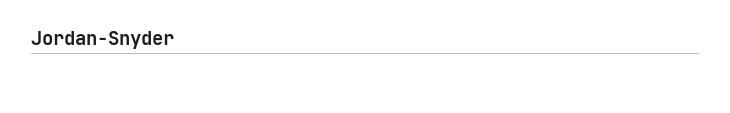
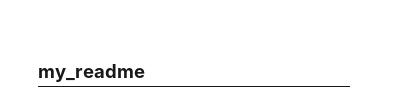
[31,31,174,49] Jordan-Snyder -> [38,64,145,82] my_readme

